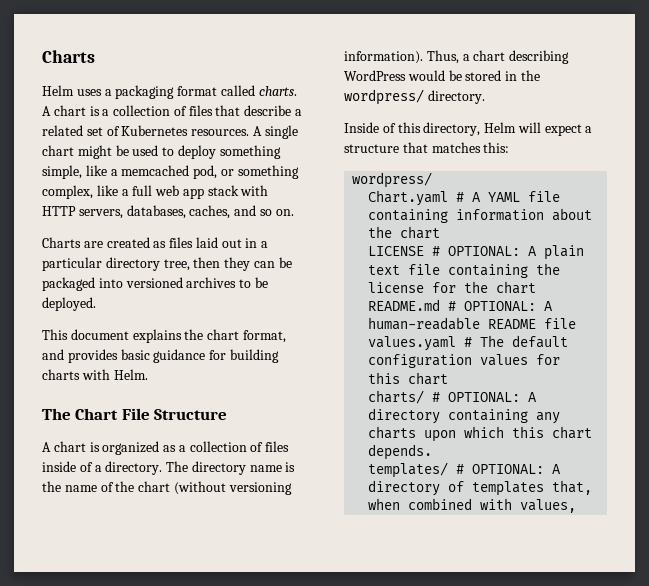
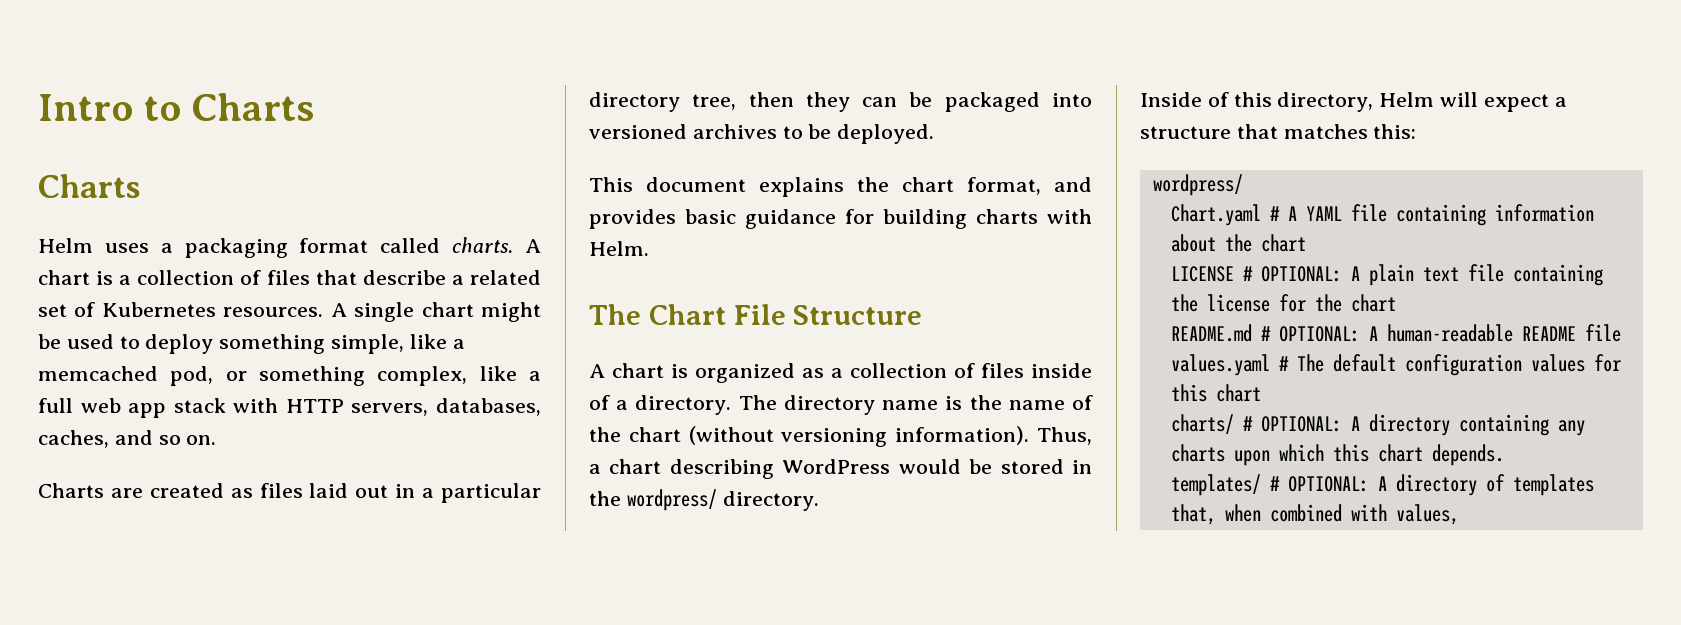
(42, 56) none -> [38,93,315,121] Intro to Charts //

